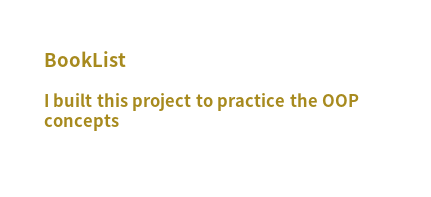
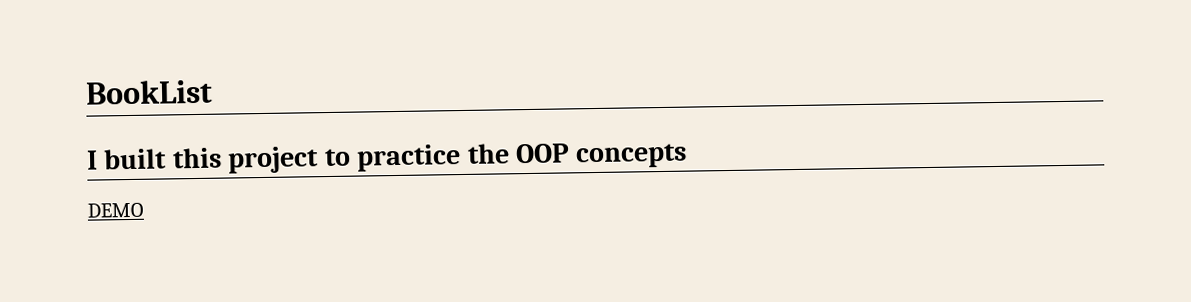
(119, 122) none -> [87,202,144,218] // DEMO

